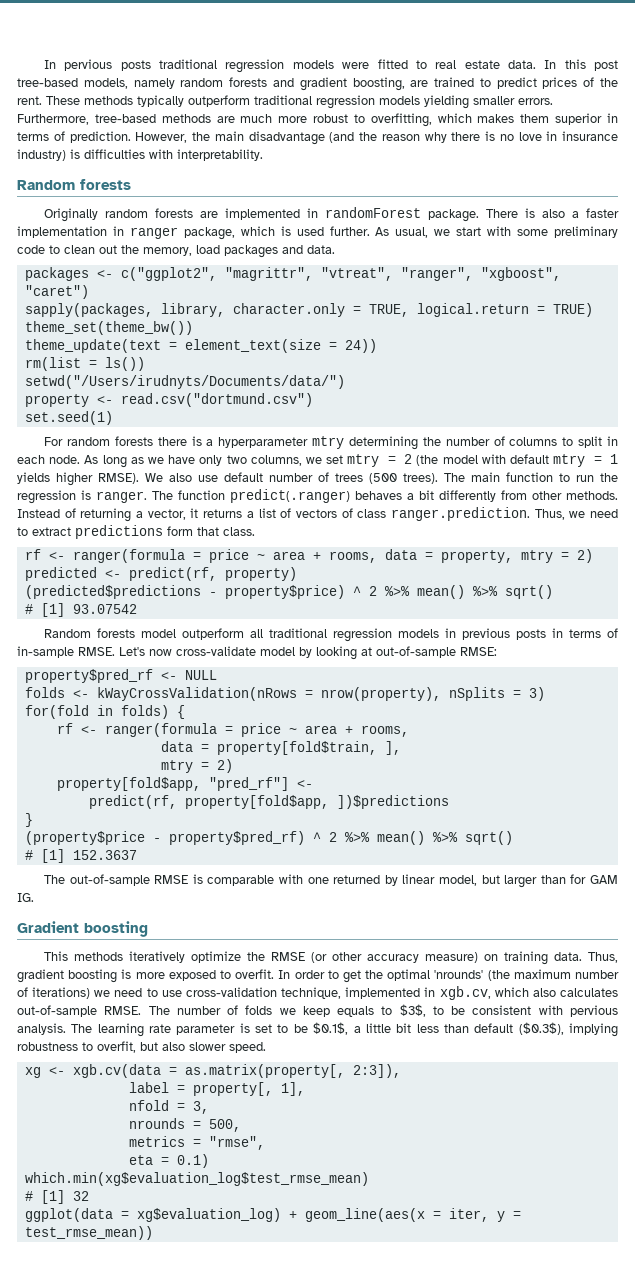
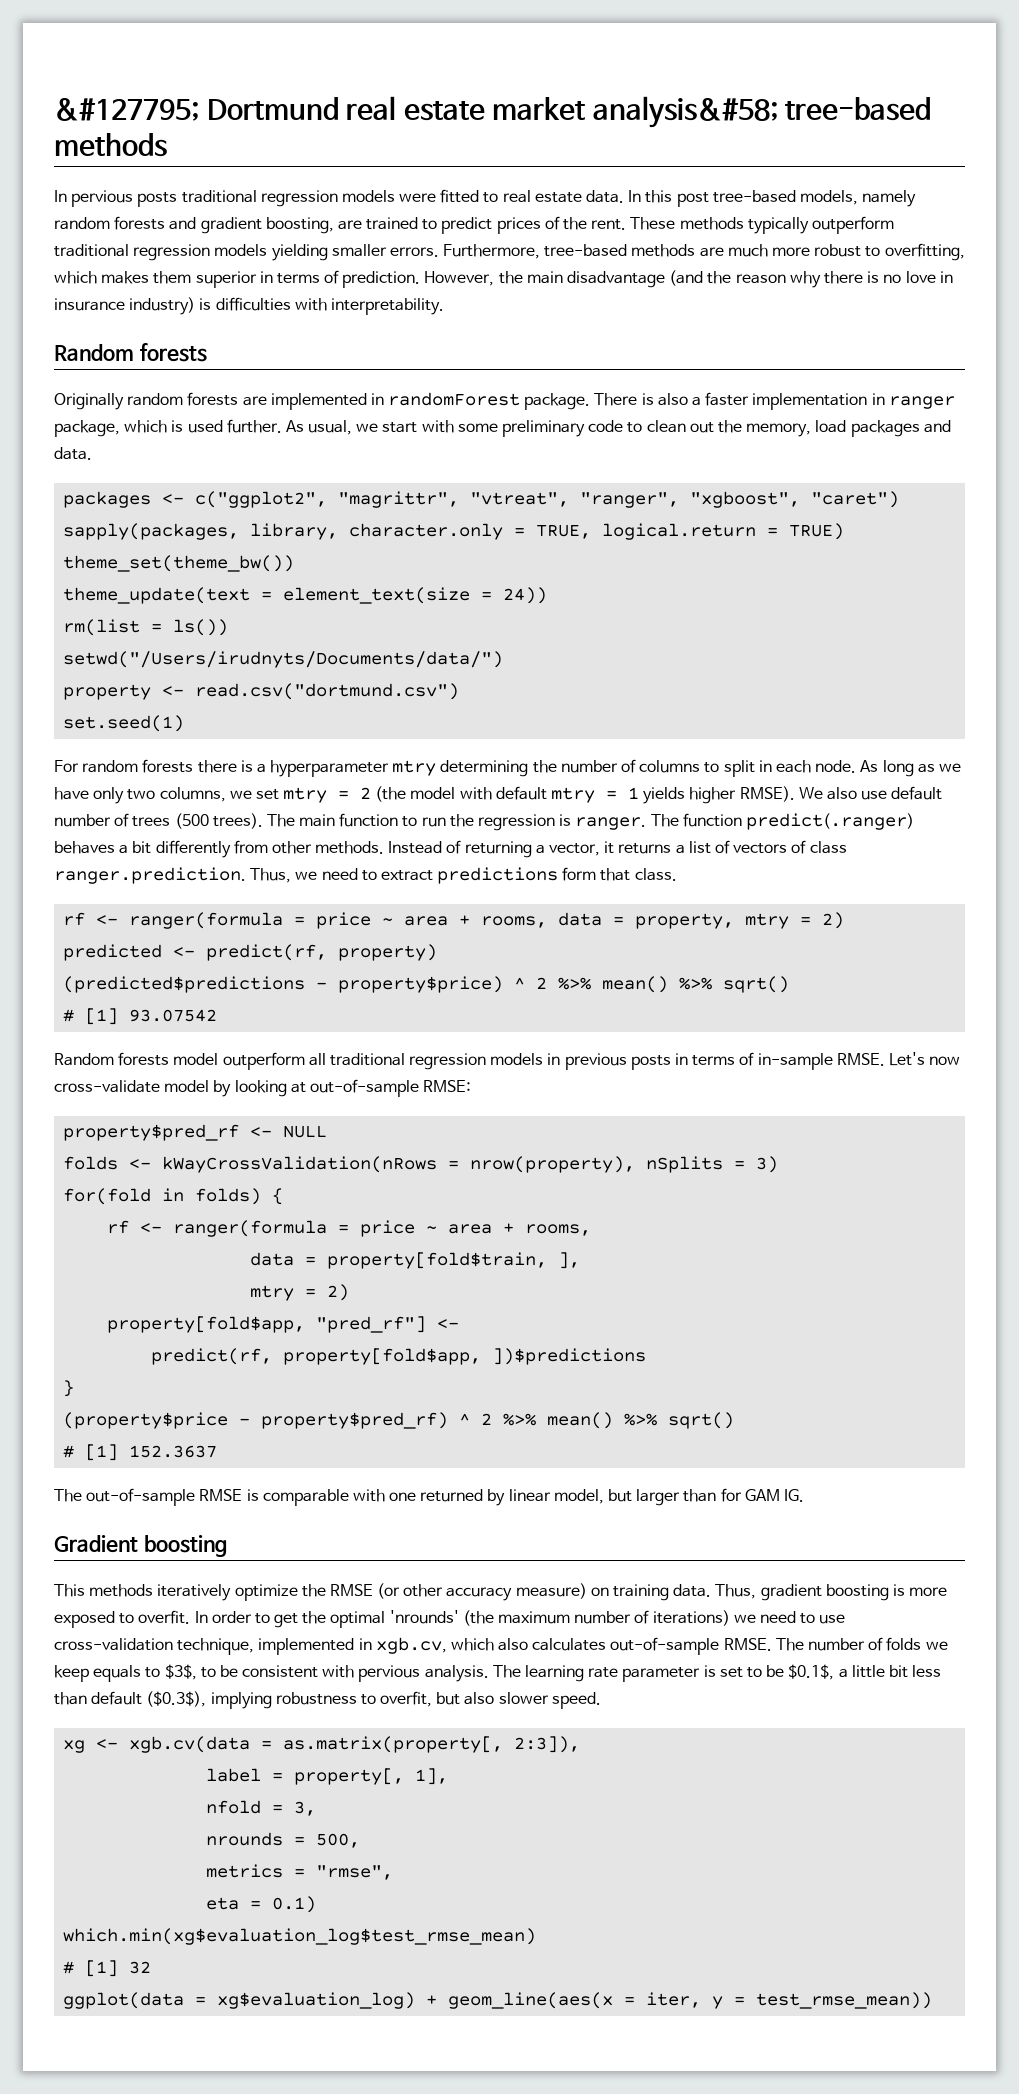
(44, 64) none -> [54,96,932,128] [54,133,167,157] &#127795; Dortmund real estate market analysis&#58; tree-based methods //

